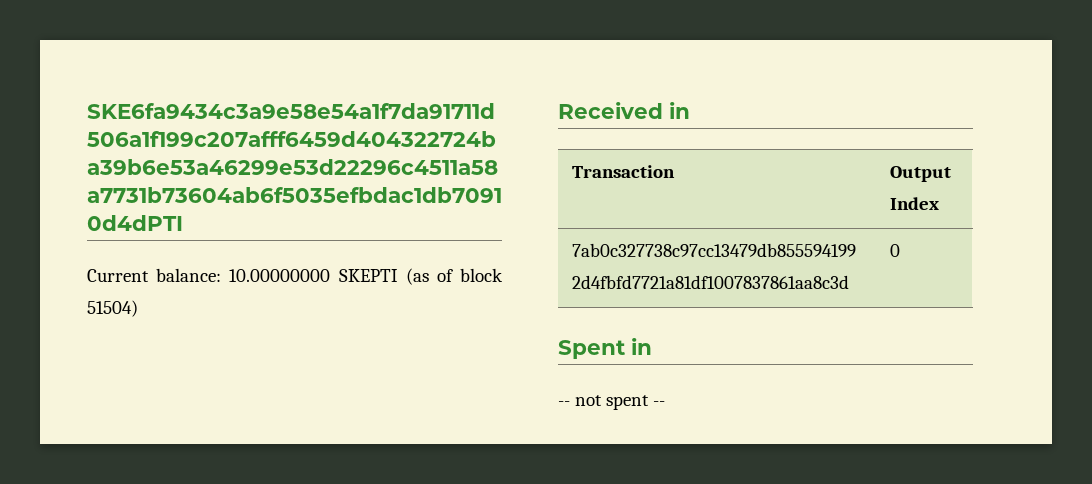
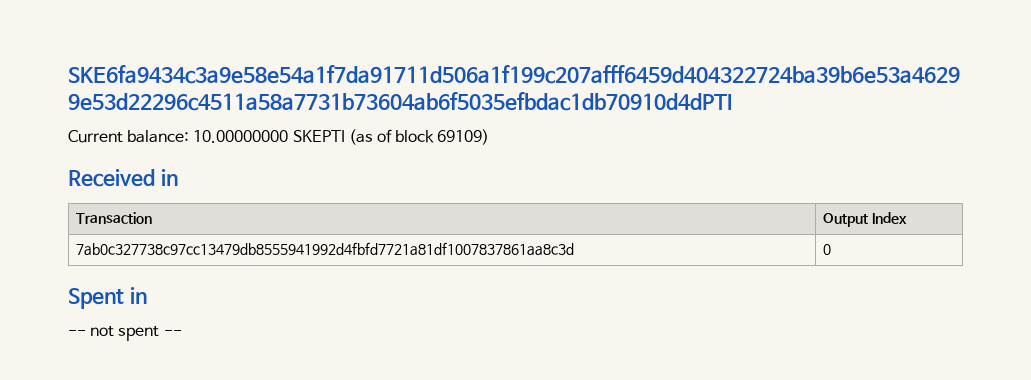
[87,300,138,317] 51504) -> [437,129,490,145] 69109)

